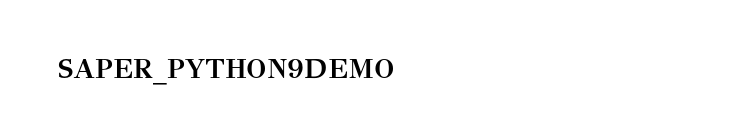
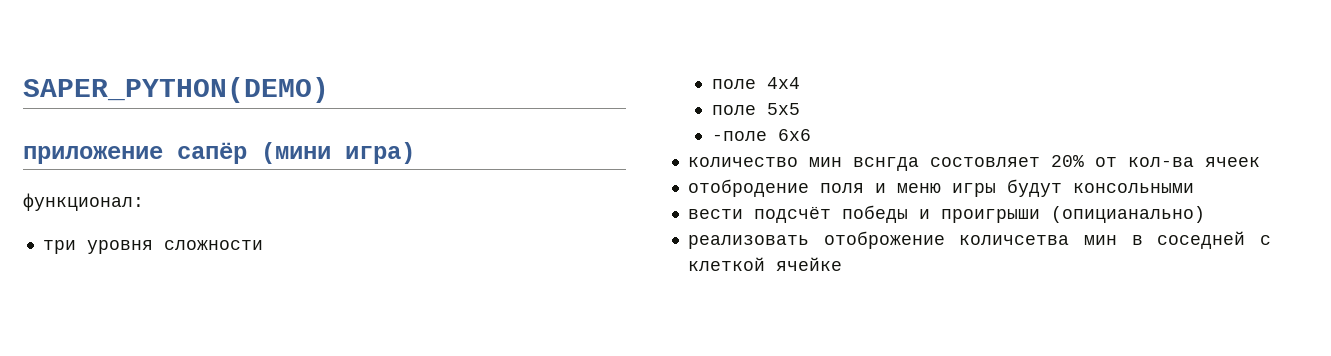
[58,58,395,85] SAPER_PYTHON9DEMO -> [23,77,329,103] [23,142,415,164] [23,193,144,211] [42,240,263,254] [711,77,800,89] [711,103,800,115] [711,129,811,141] [687,155,1260,171] [687,179,1194,197] [687,205,1205,223] [687,231,1271,249] [687,257,842,271] SAPER_PYTHON(DEMO) // приложение сапёр (мини игра) // функционал: // три уровня сложности // поле 4х4 // поле 5х5 // -поле 6х6 // количество мин вснгда состовляет 20% от кол-ва ячеек // отобродение поля и меню игры будут консольными // вести подсчёт победы и проигрыши (опицианально) // реализовать отоброжение количсетва мин в соседней с клеткой ячейке

